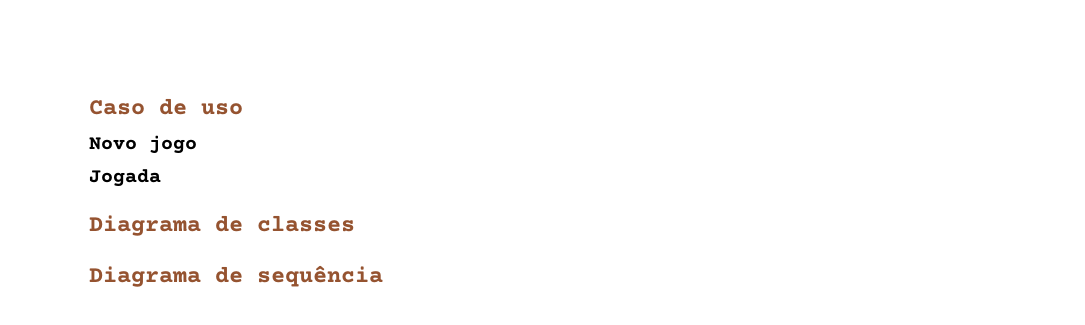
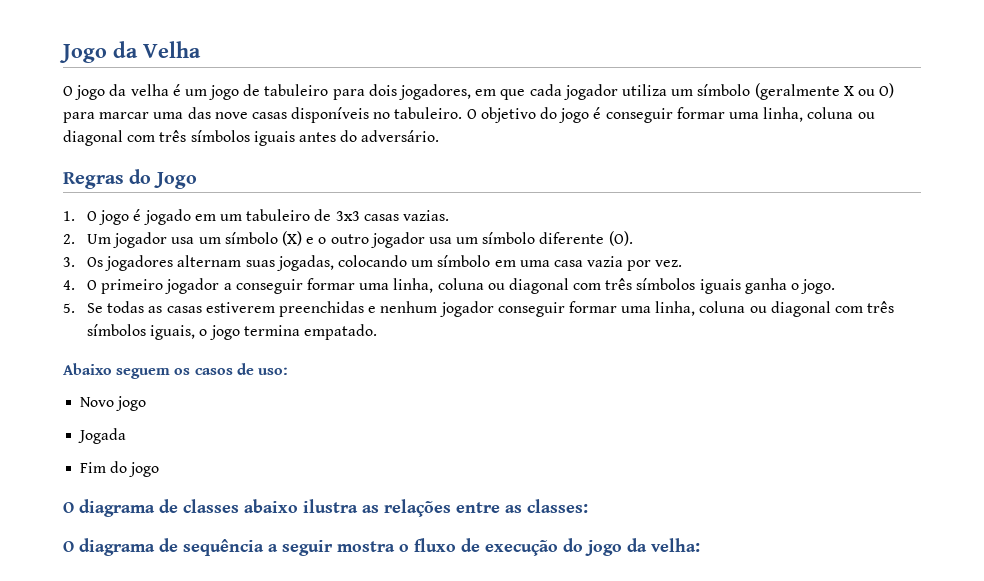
[89,98,243,115] [89,135,197,154] [89,169,161,187] [89,215,355,236] [89,265,383,287] Caso de uso // Novo jogo // Jogada // Diagrama de classes // Diagrama de sequência -> [59,41,201,63] [63,83,895,100] [63,107,875,123] [63,130,440,146] [63,169,197,189] [63,209,449,225] [63,231,633,248] [63,255,683,271] [63,278,836,294] [63,301,895,317] [87,324,378,340] [63,363,288,379] [80,396,147,411] [78,428,127,444] [80,461,160,477] [63,499,588,517] [63,538,700,556] Jogo da Velha // O jogo da velha é um jogo de tabuleiro para dois jogadores, em que cada jogador utiliza um símbolo (geralmente X ou O) para marcar uma das nove casas disponíveis no tabuleiro. O objetivo do jogo é conseguir formar uma linha, coluna ou diagonal com três símbolos iguais antes do adversário. // Regras do Jogo // 1. O jogo é jogado em um tabuleiro de 3x3 casas vazias. // 2. Um jogador usa um símbolo (X) e o outro jogador usa um símbolo diferente (O). // 3. Os jogadores alternam suas jogadas, colocando um símbolo em uma casa vazia por vez. // 4. O primeiro jogador a conseguir formar uma linha, coluna ou diagonal com três símbolos iguais ganha o jogo. // 5. Se todas as casas estiverem preenchidas e nenhum jogador conseguir formar uma linha, coluna ou diagonal com três símbolos iguais, o jogo termina empatado. // Abaixo seguem os casos de uso: // Novo jogo // Jogada // Fim do jogo // O diagrama de classes abaixo ilustra as relações entre as classes: // O diagrama de sequência a seguir mostra o fluxo de execução do jogo da velha:

